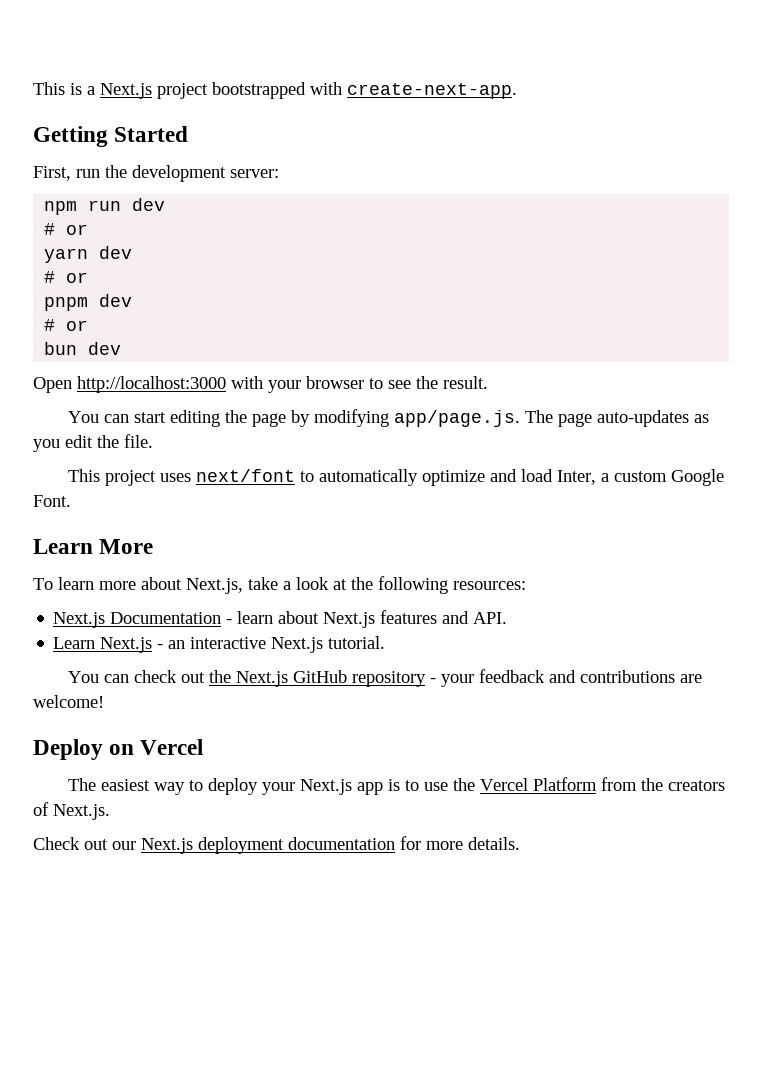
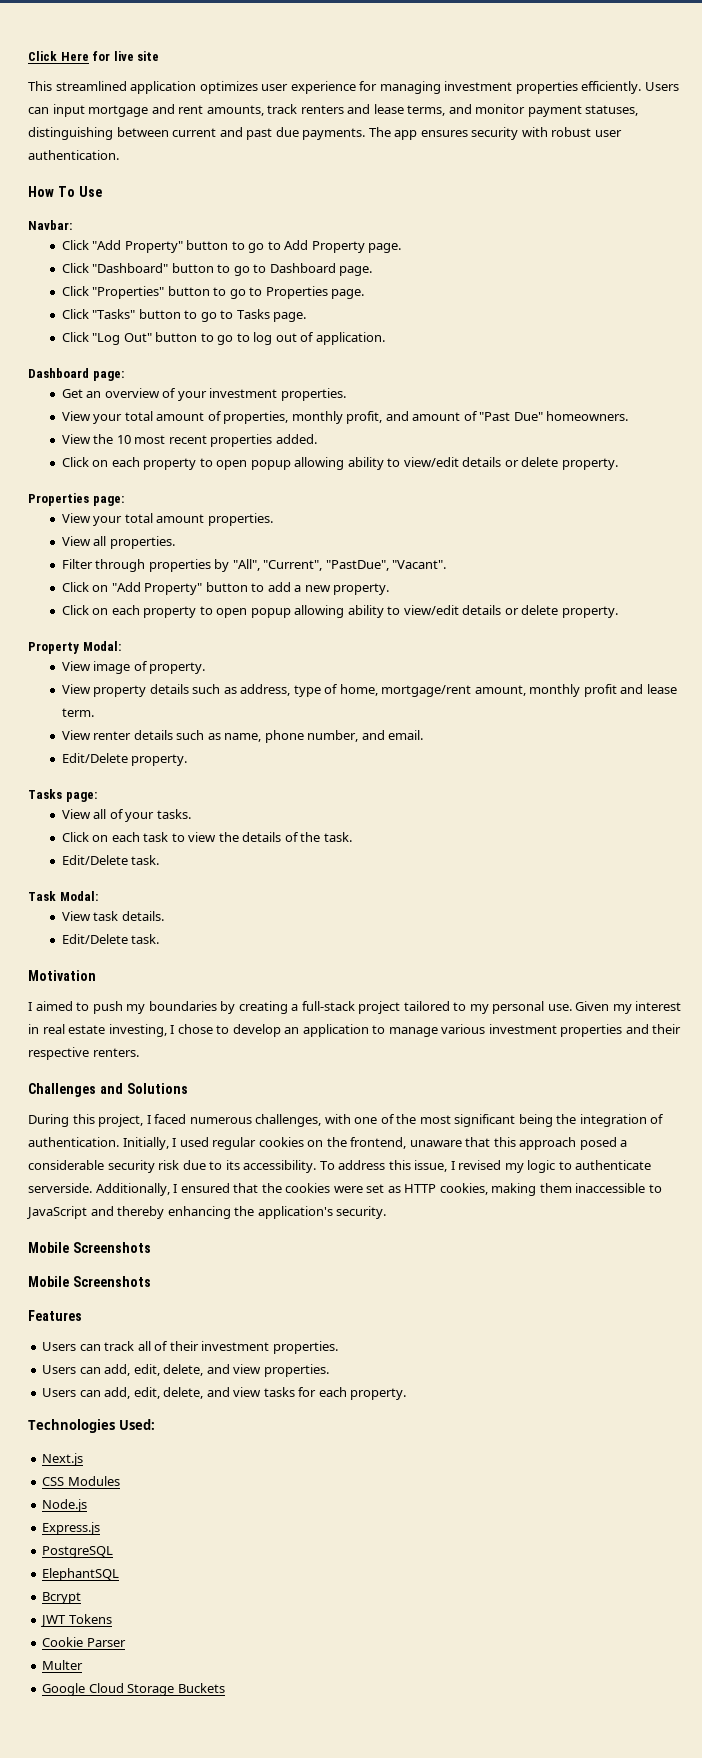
[33,82,517,99] [33,126,189,147] [33,165,279,182] [44,198,166,215] [44,223,89,235] [44,246,133,263] [44,271,89,283] [44,294,133,311] [44,319,89,331] [44,342,122,355] [33,376,488,393] [68,409,710,427] [33,434,153,452] [68,469,725,486] [33,495,71,507] [33,539,154,554] [33,576,526,594] [53,610,508,628] [53,636,386,653] [68,669,703,687] [33,695,104,708] [33,739,204,760] [68,777,726,795] [33,802,110,820] [33,836,520,854] This is a Next.js project bootstrapped with create-next-app. // Getting Started // First, run the development server: // npm run dev // # or // yarn dev // # or // pnpm dev // # or // bun dev // Open http://localhost:3000 with your browser to see the result. // You can start editing the page by modifying app/page.js. The page auto-updates as you edit the file. // This project uses next/font to automatically optimize and load Inter, a custom Google Font. // Learn More // To learn more about Next.js, take a look at the following resources: // Next.js Documentation - learn about Next.js features and API. // Learn Next.js - an interactive Next.js tutorial. // You can check out the Next.js GitHub repository - your feedback and contributions are welcome! // Deploy on Vercel // The easiest way to deploy your Next.js app is to use the Vercel Platform from the creators of Next.js. // Check out our Next.js deployment documentation for more details. -> [28,51,160,61] [28,81,679,94] [28,104,639,117] [28,127,622,140] [28,150,119,160] [28,186,102,197] [28,220,72,230] [61,240,402,253] [61,263,373,276] [61,286,365,299] [61,309,307,322] [61,332,385,345] [28,368,124,381] [61,388,346,401] [61,411,629,424] [61,434,317,447] [61,457,618,470] [28,493,124,506] [61,513,273,526] [61,536,175,549] [61,559,447,572] [61,582,390,595] [61,605,618,618] [28,641,121,654] [61,661,206,674] [61,684,677,697] [61,708,94,717] [61,730,424,743] [61,753,188,766] [28,789,97,802] [61,809,191,822] [61,832,352,842] [61,855,160,865] [28,891,98,901] [61,911,164,921] [61,934,160,944] [28,970,96,981] [28,1001,682,1014] [28,1024,682,1037] [28,1047,139,1060] [28,1083,188,1097] [28,1114,665,1127] [28,1137,628,1150] [28,1160,652,1173] [28,1183,662,1196] [26,1206,387,1219] [28,1242,151,1253] [28,1276,151,1287] [28,1310,82,1321] [42,1341,338,1354] [42,1364,329,1377] [42,1387,407,1400] [28,1419,155,1433] [42,1453,84,1466] [42,1476,120,1486] [42,1499,88,1512] [42,1522,101,1535] [42,1546,114,1558] [42,1568,120,1581] [42,1592,82,1604] [40,1614,112,1627] [42,1637,126,1647] [42,1660,84,1670] [42,1683,225,1696] Click Here for live site // This streamlined application optimizes user experience for managing investment properties efficiently. Users can input mortgage and rent amounts, track renters and lease terms, and monitor payment statuses, distinguishing between current and past due payments. The app ensures security with robust user authentication. // How To Use // Navbar: // Click "Add Property" button to go to Add Property page. // Click "Dashboard" button to go to Dashboard page. // Click "Properties" button to go to Properties page. // Click "Tasks" button to go to Tasks page. // Click "Log Out" button to go to log out of application. // Dashboard page: // Get an overview of your investment properties. // View your total amount of properties, monthly profit, and amount of "Past Due" homeowners. // View the 10 most recent properties added. // Click on each property to open popup allowing ability to view/edit details or delete property. // Properties page: // View your total amount properties. // View all properties. // Filter through properties by "All", "Current", "PastDue", "Vacant". // Click on "Add Property" button to add a new property. // Click on each property to open popup allowing ability to view/edit details or delete property. // Property Modal: // View image of property. // View property details such as address, type of home, mortgage/rent amount, monthly profit and lease term. // View renter details such as name, phone number, and email. // Edit/Delete property. // Tasks page: // View all of your tasks. // Click on each task to view the details of the task. // Edit/Delete task. // Task Modal: // View task details. // Edit/Delete task. // Motivation // I aimed to push my boundaries by creating a full-stack project tailored to my personal use. Given my interest in real estate investing, I chose to develop an application to manage various investment properties and their respective renters. // Challenges and Solutions // During this project, I faced numerous challenges, with one of the most significant being the integration of authentication. Initially, I used regular cookies on the frontend, unaware that this approach posed a considerable security risk due to its accessibility. To address this issue, I revised my logic to authenticate serverside. Additionally, I ensured that the cookies were set as HTTP cookies, making them inaccessible to JavaScript and thereby enhancing the application's security. // Mobile Screenshots // Mobile Screenshots // Features // Users can track all of their investment properties. // Users can add, edit, delete, and view properties. // Users can add, edit, delete, and view tasks for each property. // Technologies Used: // Next.js // CSS Modules // Node.js // Express.js // PostgreSQL // ElephantSQL // Bcrypt // JWT Tokens // Cookie Parser // Multer // Google Cloud Storage Buckets

